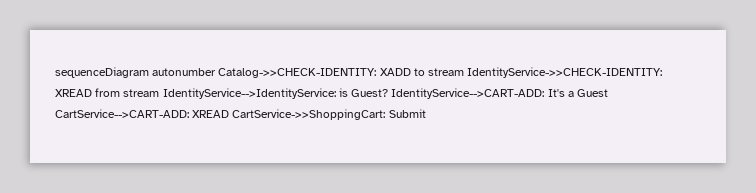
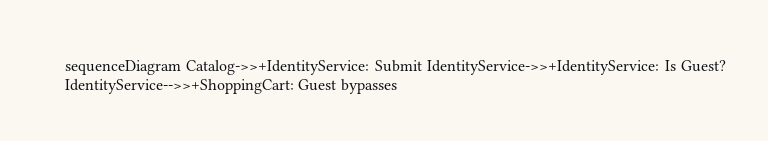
[152,67,663,78] [55,88,609,99] [55,109,426,120] autonumber Catalog->>CHECK-IDENTITY: XADD to stream IdentityService->>CHECK-IDENTITY: XREAD from stream IdentityService-->IdentityService: is Guest? IdentityService-->CART-ADD: It's a Guest CartService-->CART-ADD: XREAD CartService->>ShoppingCart: Submit -> [186,60,726,75] [65,79,397,94] Catalog->>+IdentityService: Submit IdentityService->>+IdentityService: Is Guest? IdentityService-->>+ShoppingCart: Guest bypasses

